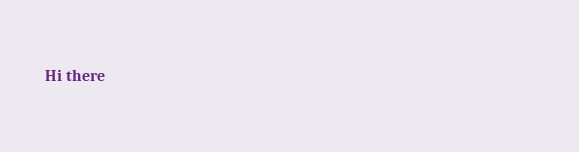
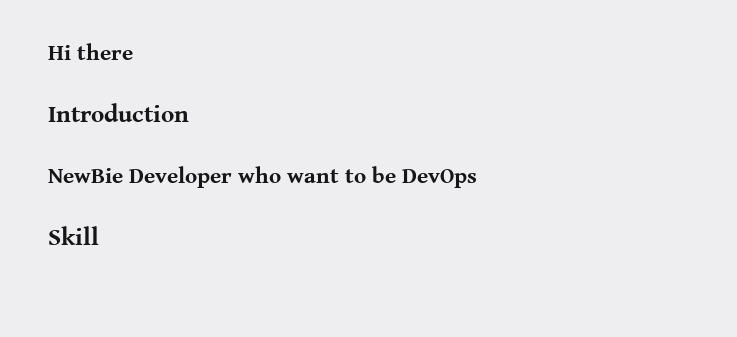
(106, 75) none -> [48,103,189,122] [48,166,478,188] [48,226,99,245] // Introduction // NewBie Developer who want to be DevOps // Skill

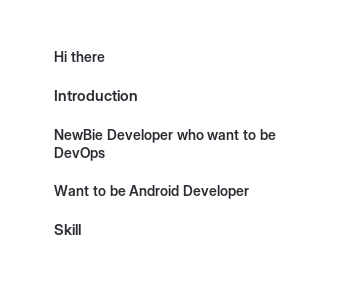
(478, 178) none -> [54,185,250,199] // Want to be Android Developer

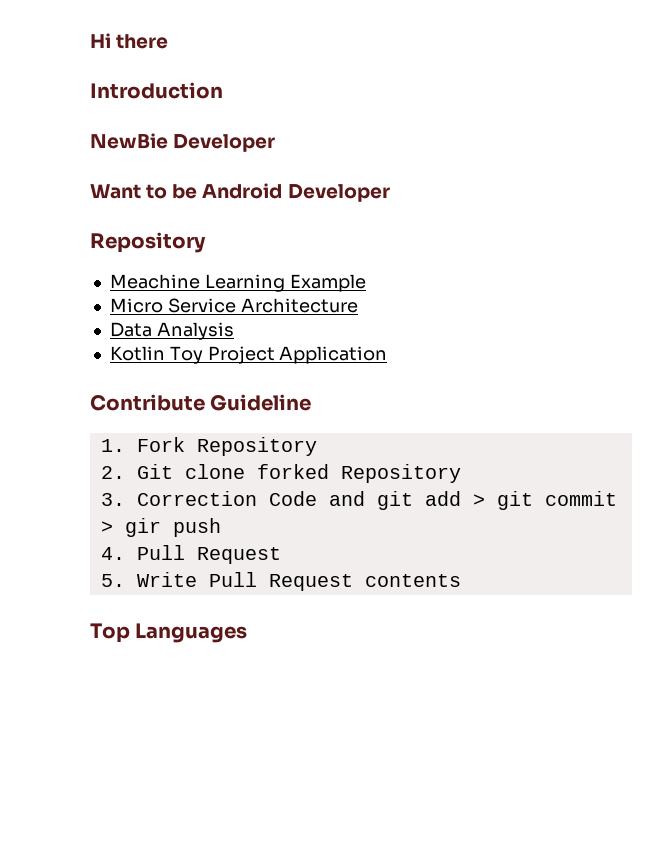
[176,129,276,140] [54,147,105,161] who want to be DevOps -> (276, 143) none
[54,224,81,235] Skill -> [90,232,206,253] [109,274,366,292] [109,298,358,313] [109,322,234,340] [109,346,388,364] [90,394,312,411] [100,437,317,456] [100,464,461,483] [100,491,617,510] [100,518,221,537] [100,545,281,564] [100,572,461,591] [90,623,248,643] Repository // Meachine Learning Example // Micro Service Architecture // Data Analysis // Kotlin Toy Project Application // Contribute Guideline // 1. Fork Repository // 2. Git clone forked Repository // 3. Correction Code and git add > git commit > gir push // 4. Pull Request // 5. Write Pull Request contents // Top Languages

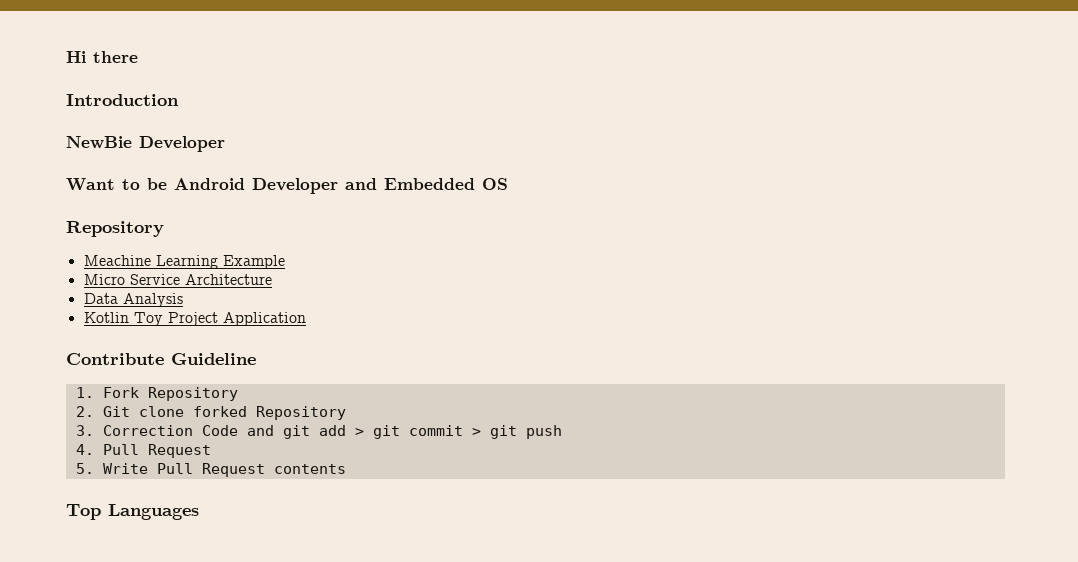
(390, 193) none -> [345,178,508,190] and Embedded OS
[124,518,161,537] gir -> [489,425,517,439] git

